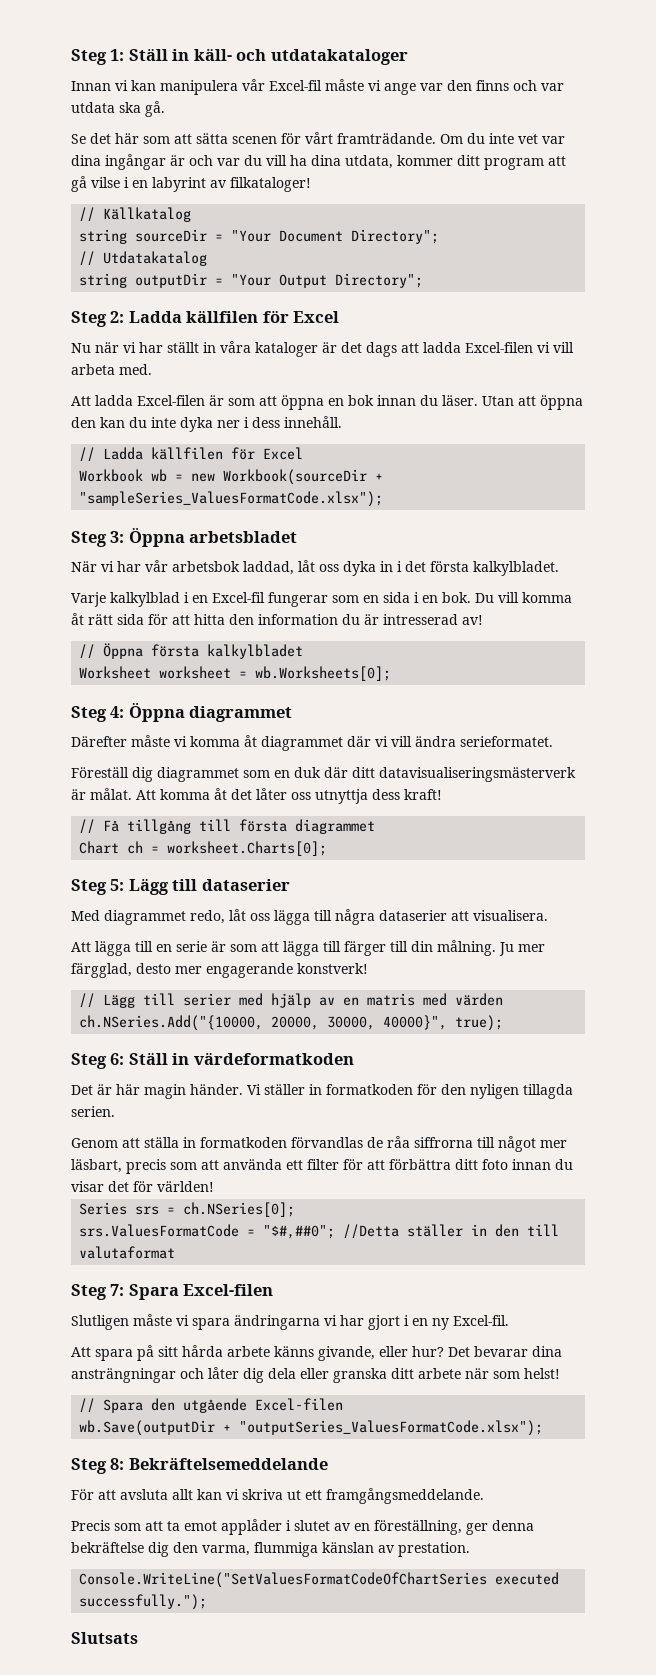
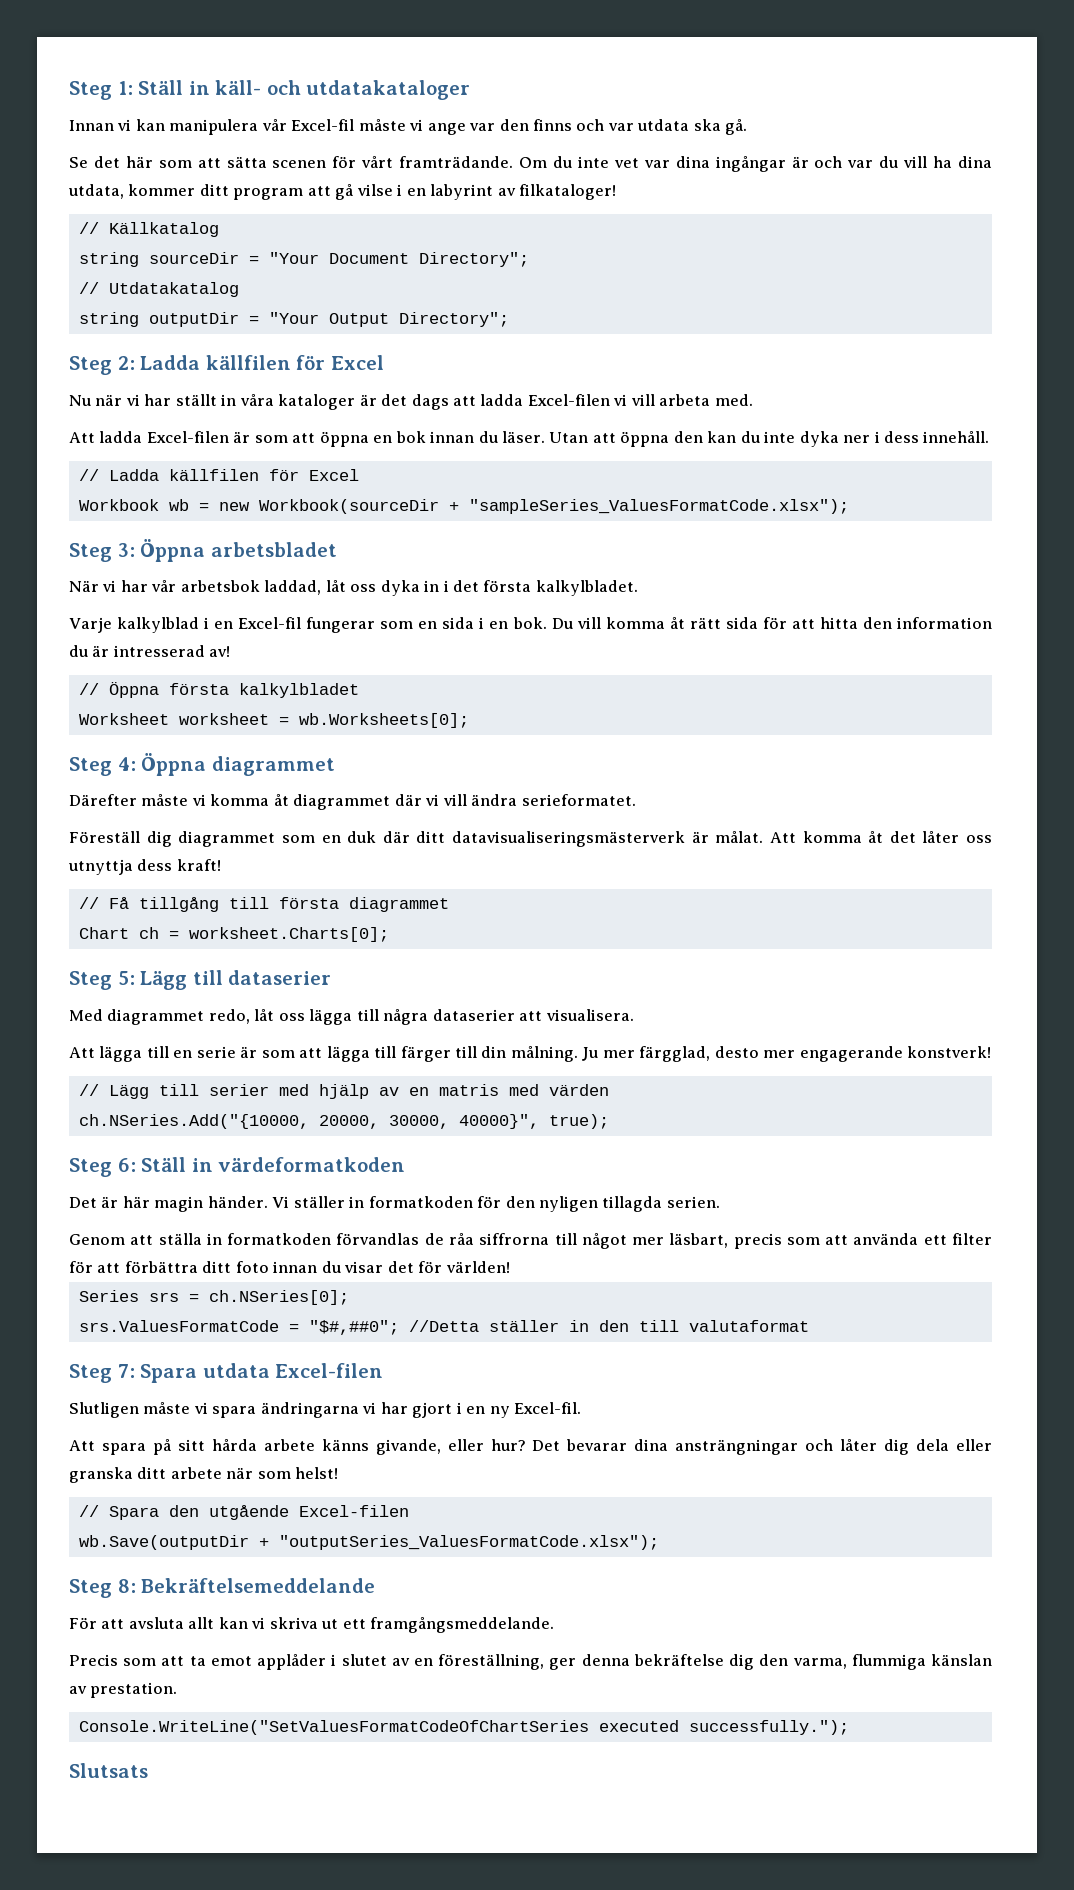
(179, 1292) none -> [202,1363,270,1378] utdata

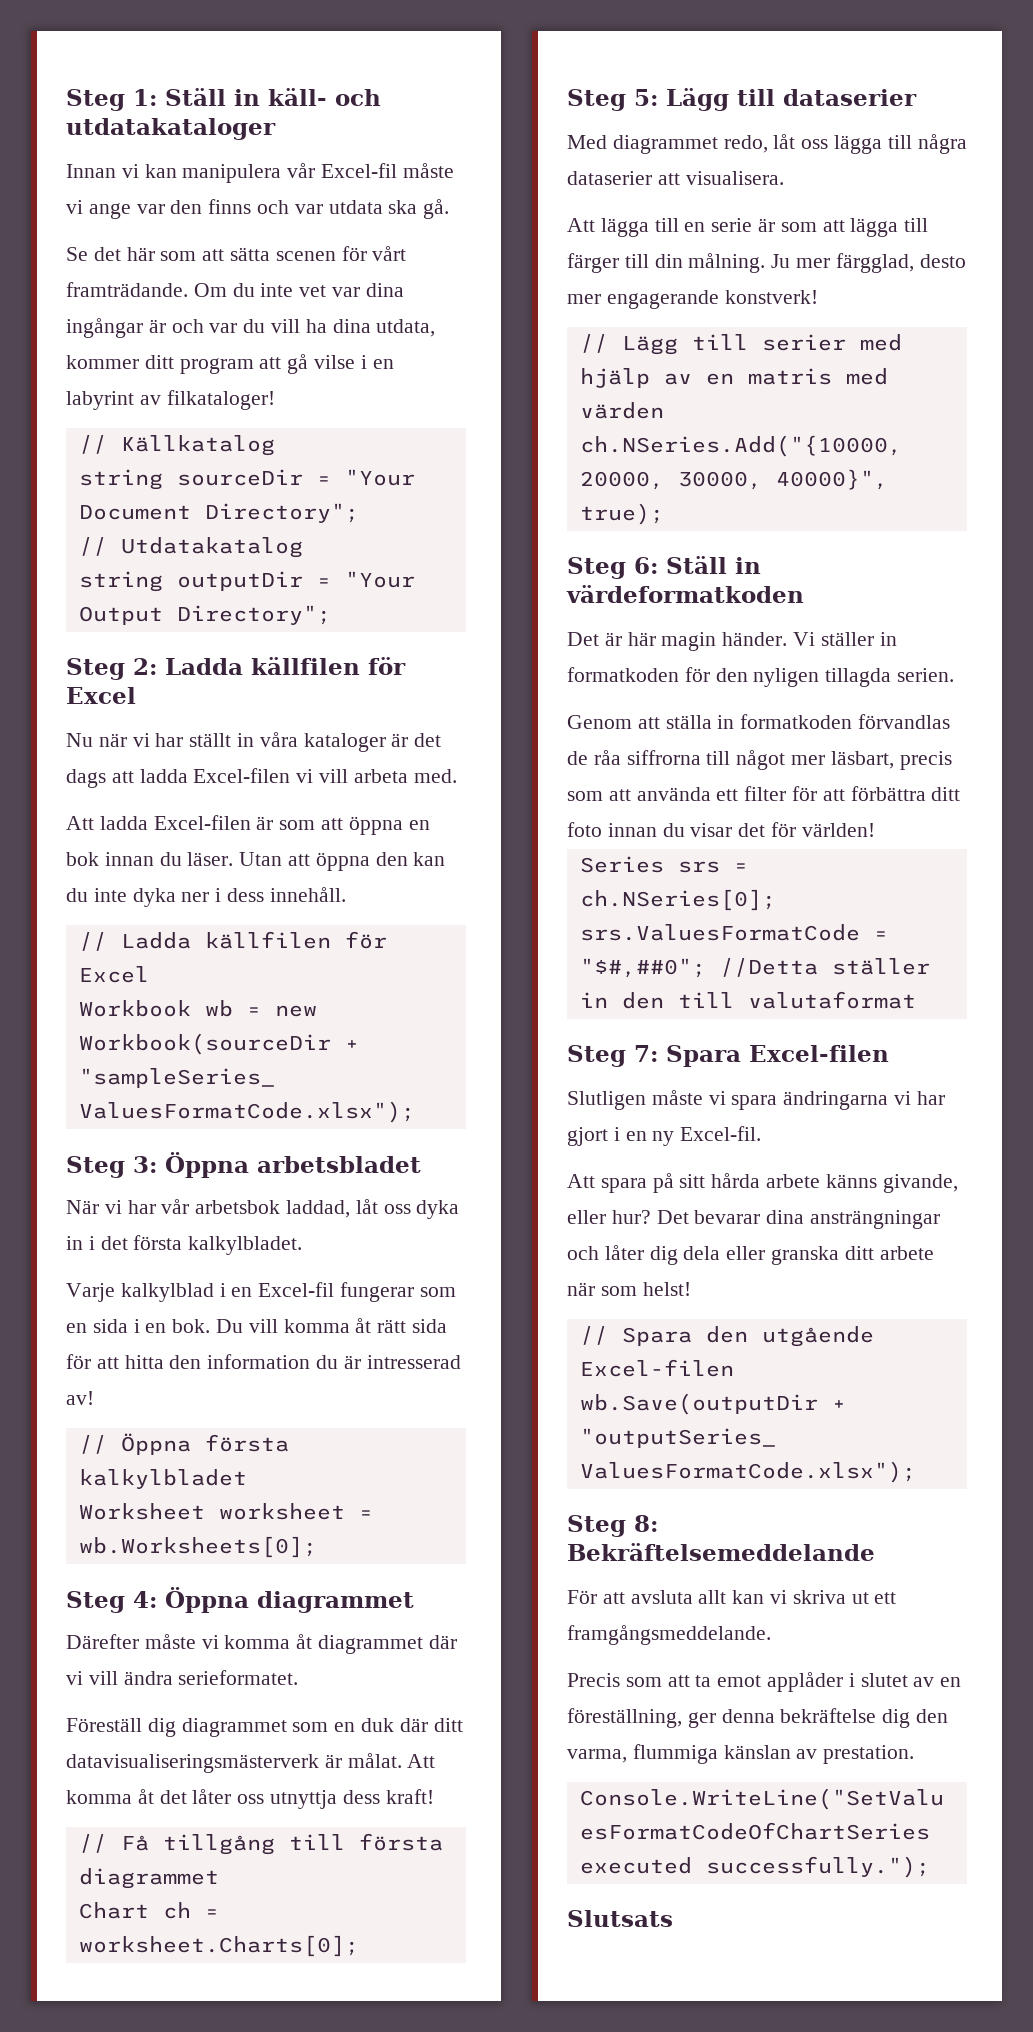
[202,1363,270,1378] utdata -> (741, 1056) none

